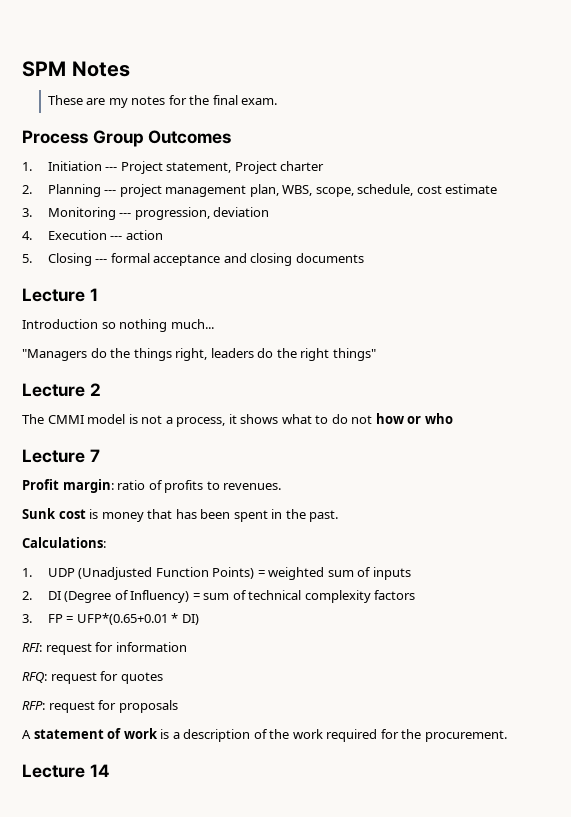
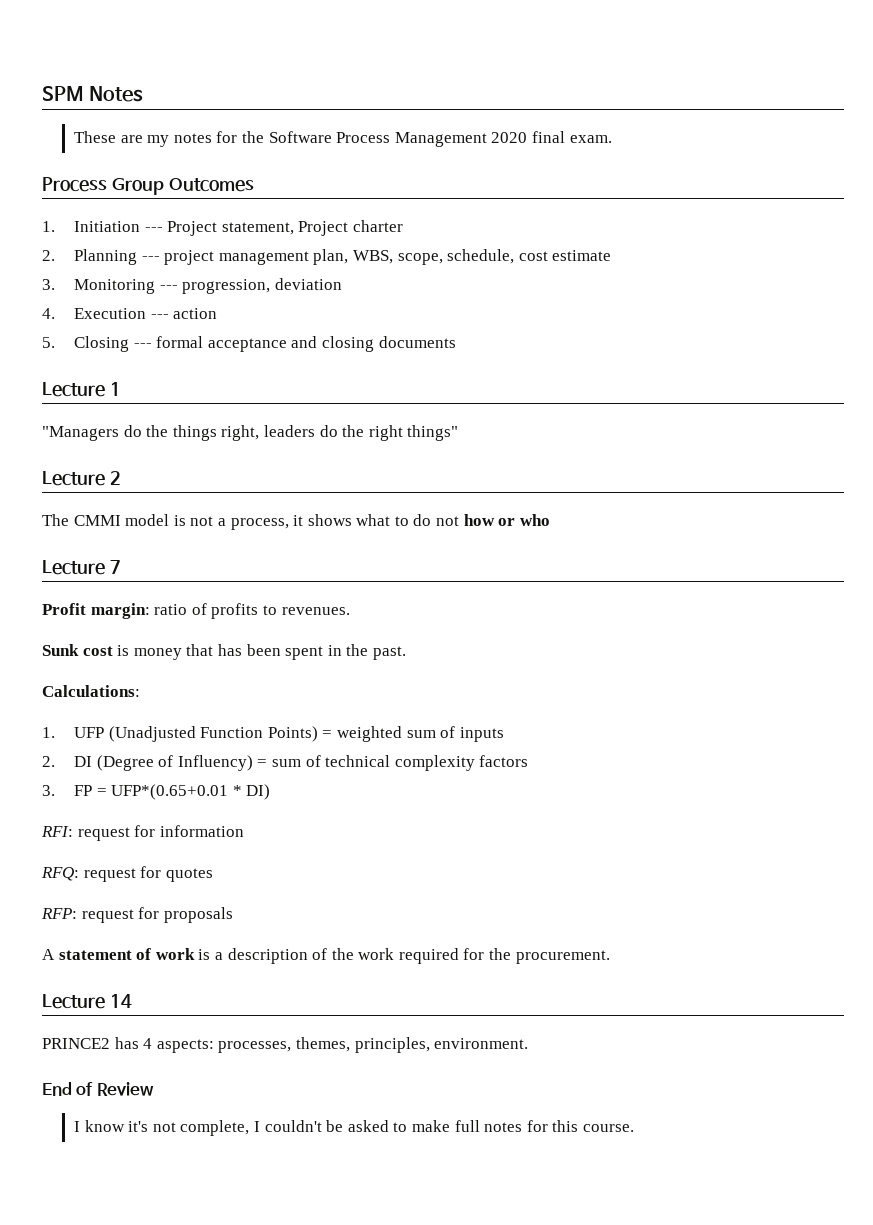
(210, 100) none -> [268,131,528,147] Software Process Management 2020
[22,319,214,332] // Introduction so nothing much... -> (121, 389) none
[47,568,75,577] UDP -> [74,727,105,738] UFP
(110, 770) none -> [42,1037,529,1053] [42,1082,154,1096] [74,1120,634,1136] // PRINCE2 has 4 aspects: processes, themes, principles, environment. // End of Review // I know it's not complete, I couldn't be asked to make full notes for this course.

